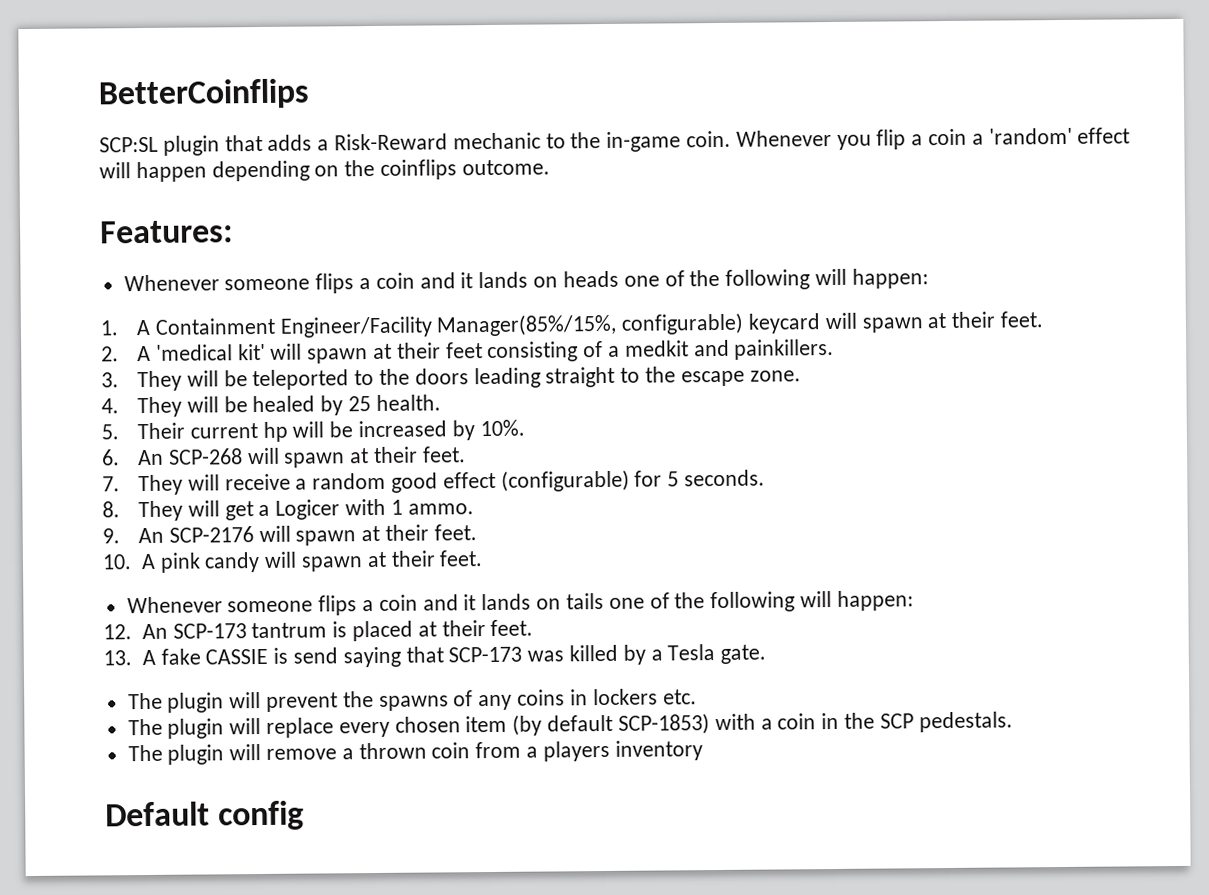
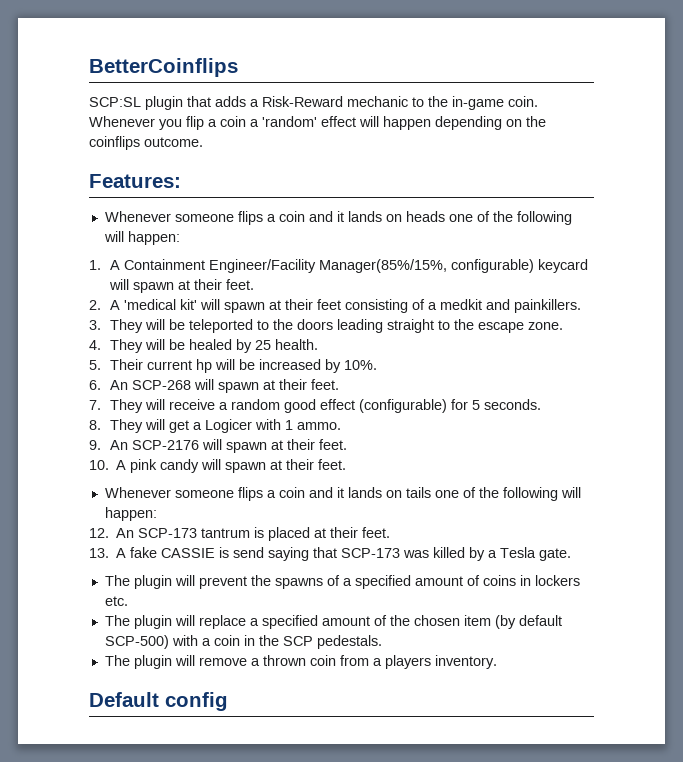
[478,694,513,711] any -> [342,575,480,589] a specified amount of
[338,721,390,738] every -> [249,615,410,629] a specified amount of the
[617,713,710,735] SCP-1853) -> [104,635,169,649] SCP-500)
[614,740,703,761] inventory -> [434,655,497,669] inventory.

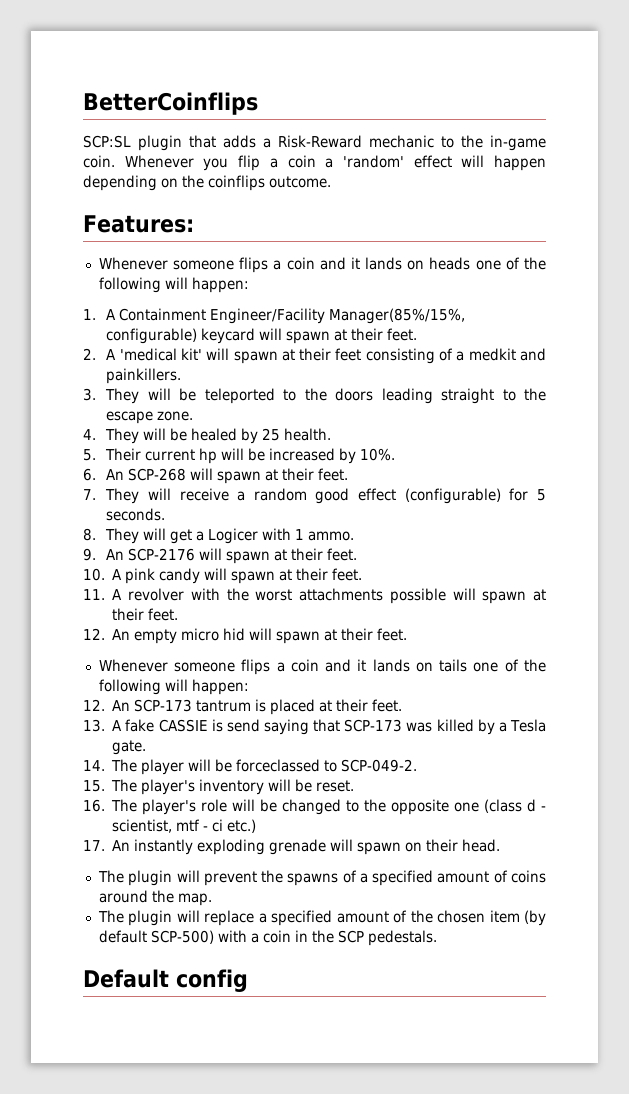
(347, 464) none -> [83,588,546,604] [112,608,179,621] [83,628,408,644] // 11. A revolver with the worst attachments possible will spawn at their feet. // 12. An empty micro hid will spawn at their feet.
(572, 554) none -> [83,759,418,775] [83,779,355,795] [83,799,546,815] [112,819,257,833] [83,839,501,855] // 14. The player will be forceclassed to SCP-049-2. // 15. The player's inventory will be reset. // 16. The player's role will be changed to the opposite one (class d - scientist, mtf - ci etc.) // 17. An instantly exploding grenade will spawn on their head.
[519,575,580,586] [104,596,128,606] in lockers etc. -> [98,890,212,906] around the map.
[104,655,497,669] // The plugin will remove a thrown coin from a players inventory. -> (437, 938) none

